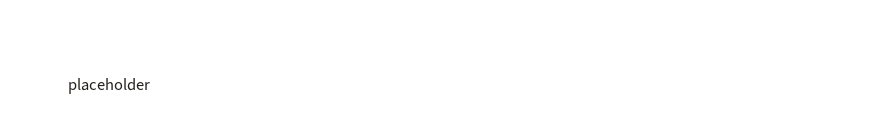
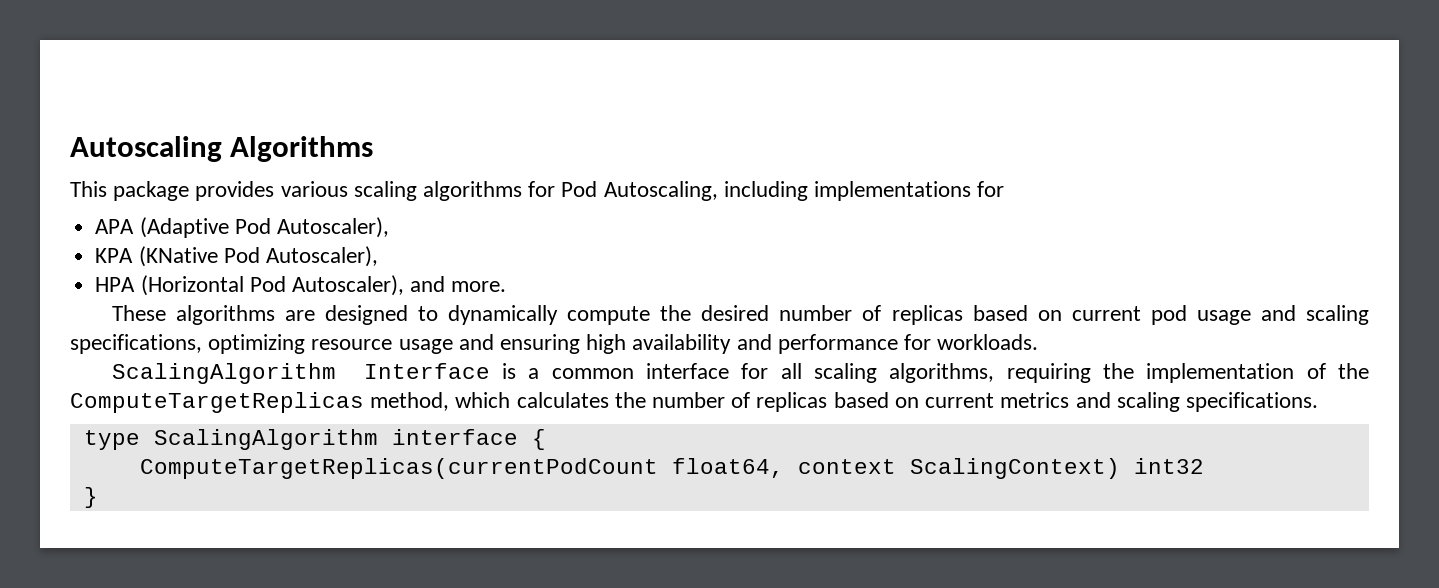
[68,78,150,94] placeholder -> [70,136,374,162] [70,181,1005,201] [95,217,389,238] [95,246,378,267] [95,275,507,296] [111,305,1369,325] [70,334,1039,354] [111,363,1370,384] [70,392,1318,413] [83,429,546,450] [139,458,1204,479] [83,487,98,508] Autoscaling Algorithms // This package provides various scaling algorithms for Pod Autoscaling, including implementations for // APA (Adaptive Pod Autoscaler), // KPA (KNative Pod Autoscaler), // HPA (Horizontal Pod Autoscaler), and more. // These algorithms are designed to dynamically compute the desired number of replicas based on current pod usage and scaling specifications, optimizing resource usage and ensuring high availability and performance for workloads. // ScalingAlgorithm Interface is a common interface for all scaling algorithms, requiring the implementation of the ComputeTargetReplicas method, which calculates the number of replicas based on current metrics and scaling specifications. // type ScalingAlgorithm interface { // ComputeTargetReplicas(currentPodCount float64, context ScalingContext) int32 // }

